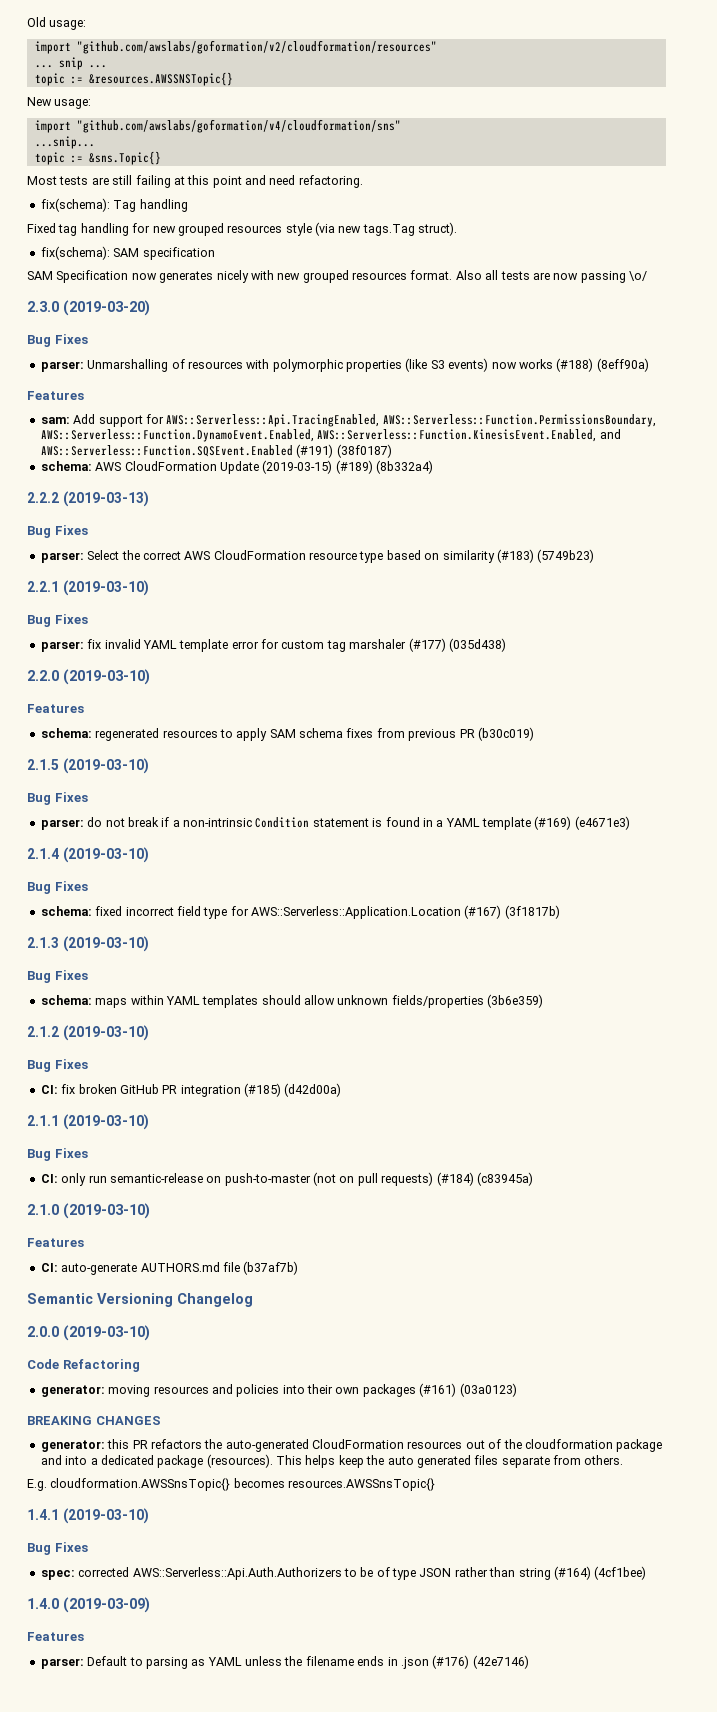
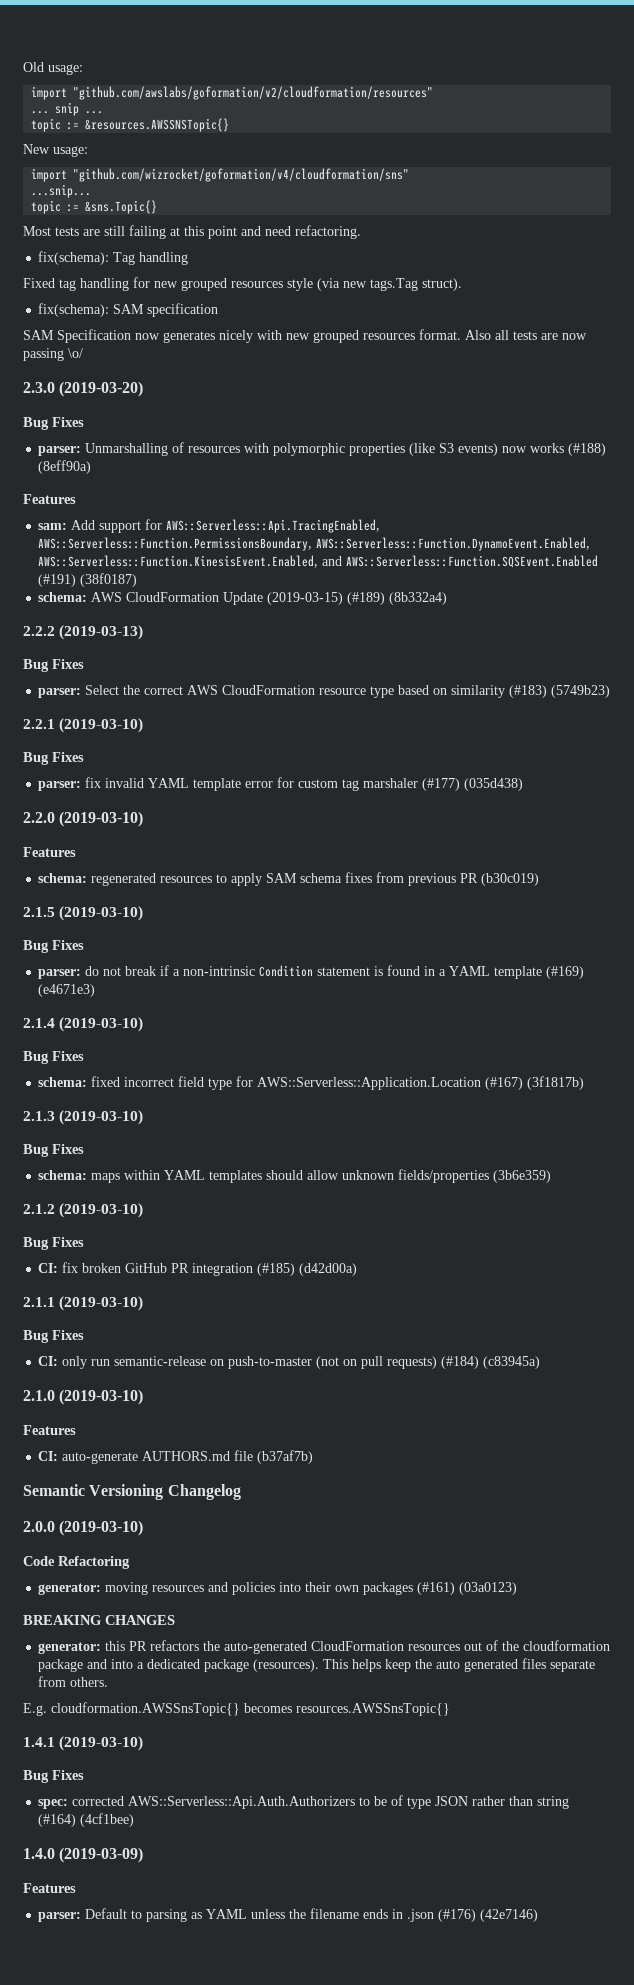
[76,119,401,133] "github.com/awslabs/goformation/v4/cloudformation/sns" -> [73,168,410,182] "github.com/wizrocket/goformation/v4/cloudformation/sns"

